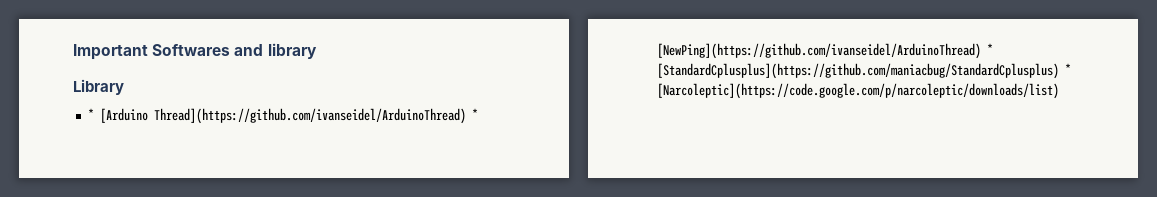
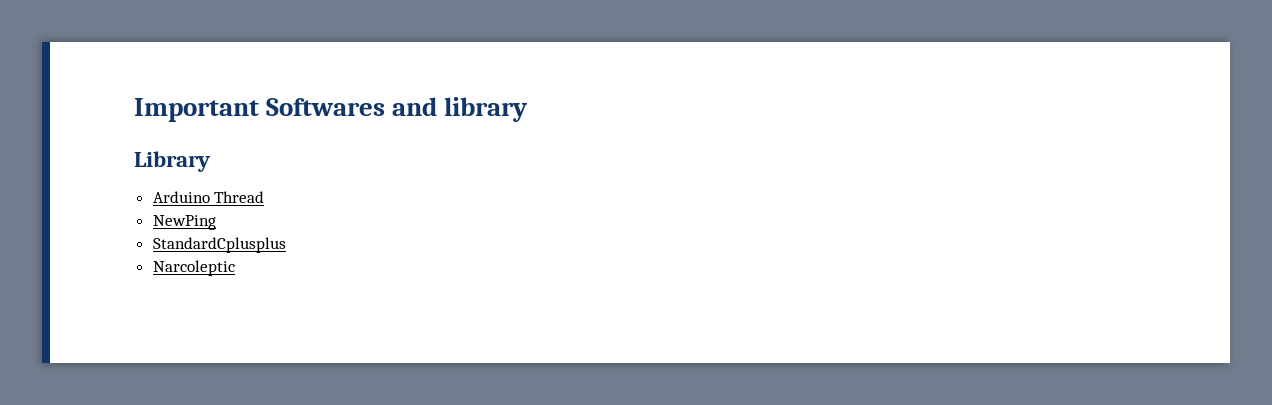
[87,108,478,124] [656,43,993,59] [656,63,1071,79] [656,83,1059,99] * [Arduino Thread](https://github.com/ivanseidel/ArduinoThread) * [NewPing](https://github.com/ivanseidel/ArduinoThread) * [StandardCplusplus](https://github.com/maniacbug/StandardCplusplus) * [Narcoleptic](https://code.google.com/p/narcoleptic/downloads/list) -> [152,191,265,203] [152,215,216,230] [152,237,286,253] [152,260,235,276] Arduino Thread // NewPing // StandardCplusplus // Narcoleptic

